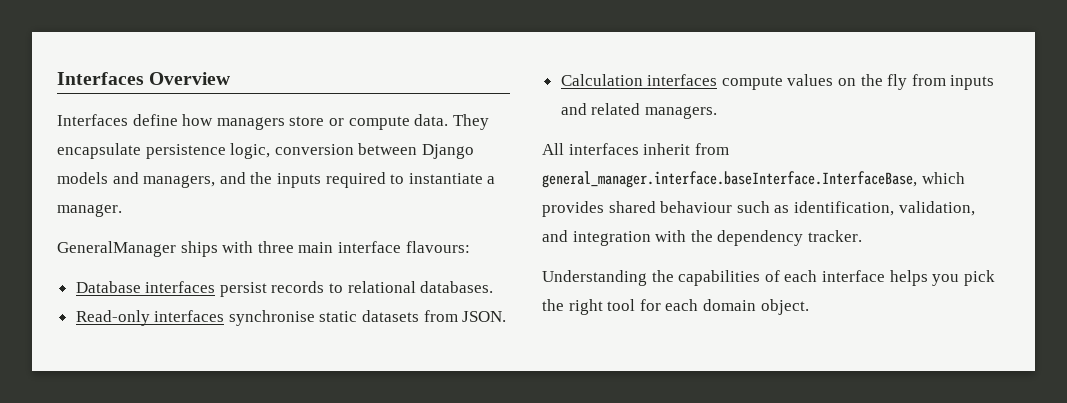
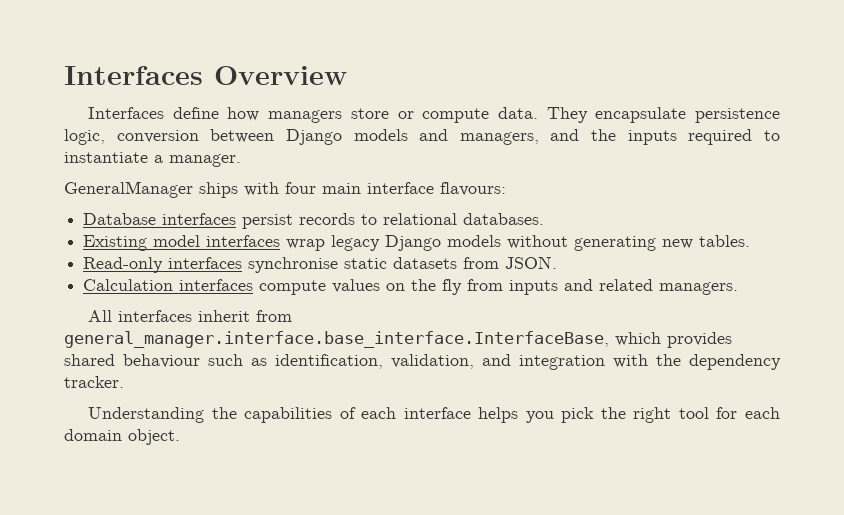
[257,241,294,253] three -> [285,182,316,194] four
(494, 287) none -> [83,235,751,251] // Existing model interfaces wrap legacy Django models without generating new tables.
[542,171,917,188] general_manager.interface.baseInterface.InterfaceBase, -> [64,331,609,348] general_manager.interface.base_interface.InterfaceBase,

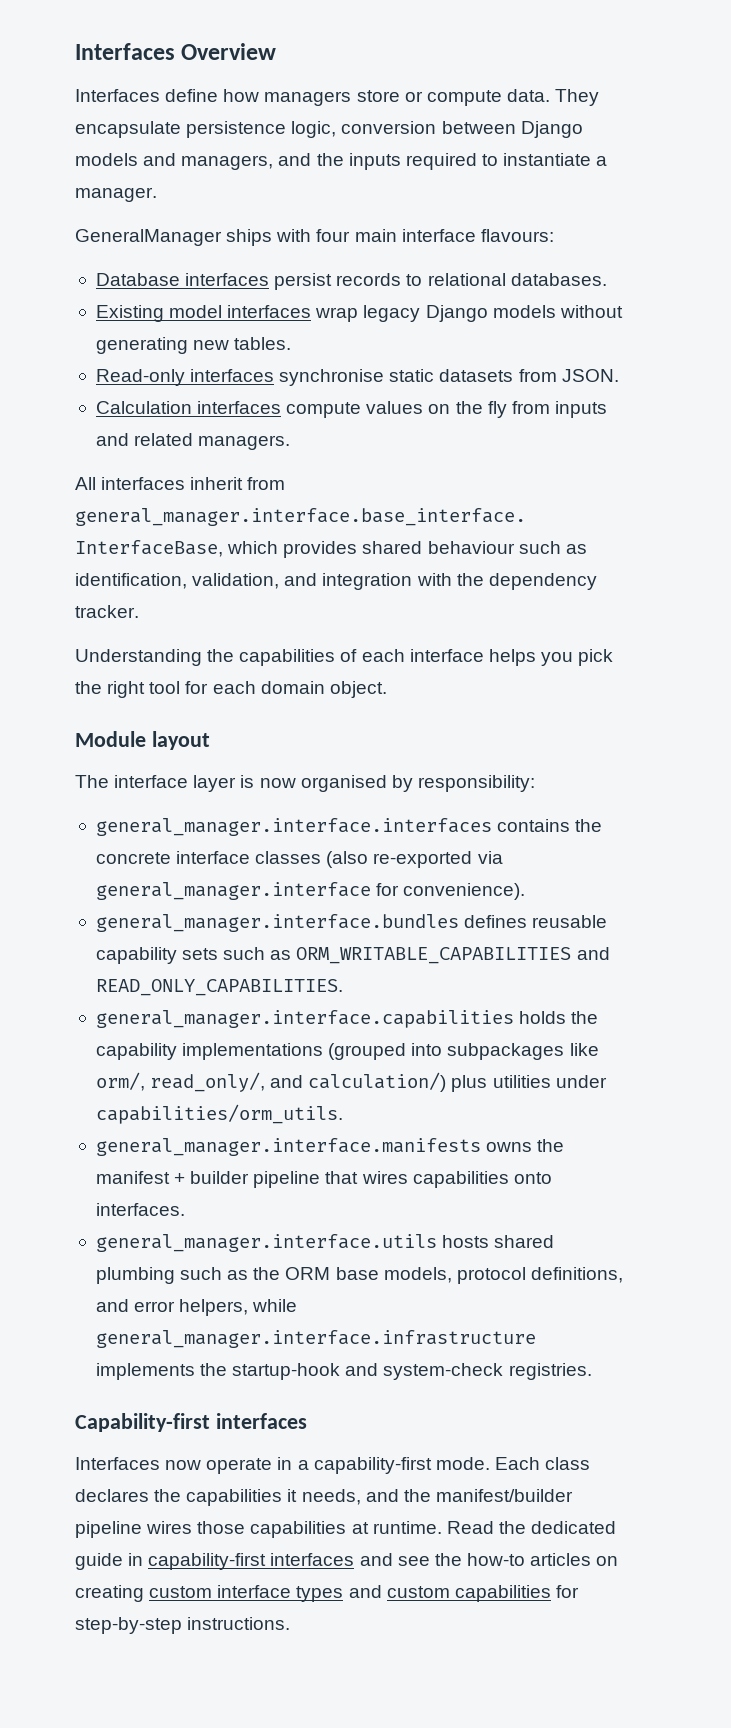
(180, 437) none -> [75,731,210,750] [75,775,535,792] [95,818,603,836] [95,851,503,868] [95,882,526,900] [95,914,608,932] [95,947,610,964] [95,979,343,996] [95,1010,599,1028] [95,1043,599,1060] [95,1072,607,1092] [95,1104,343,1124] [95,1138,565,1156] [95,1171,552,1188] [95,1203,185,1216] [95,1234,555,1252] [95,1267,623,1284] [95,1299,298,1316] [95,1330,536,1348] [95,1363,592,1380] [75,1413,307,1432] [75,1457,591,1474] [75,1489,573,1506] [75,1521,617,1538] [75,1553,619,1570] [75,1585,579,1602] [75,1617,291,1634] // Module layout // The interface layer is now organised by responsibility: // general_manager.interface.interfaces contains the concrete interface classes (also re-exported via general_manager.interface for convenience). // general_manager.interface.bundles defines reusable capability sets such as ORM_WRITABLE_CAPABILITIES and READ_ONLY_CAPABILITIES. // general_manager.interface.capabilities holds the capability implementations (grouped into subpackages like orm/, read_only/, and calculation/) plus utilities under capabilities/orm_utils. // general_manager.interface.manifests owns the manifest + builder pipeline that wires capabilities onto interfaces. // general_manager.interface.utils hosts shared plumbing such as the ORM base models, protocol definitions, and error helpers, while general_manager.interface.infrastructure implements the startup-hook and system-check registries. // Capability-first interfaces // Interfaces now operate in a capability-first mode. Each class declares the capabilities it needs, and the manifest/builder pipeline wires those capabilities at runtime. Read the dedicated guide in capability-first interfaces and see the how-to articles on creating custom interface types and custom capabilities for step-by-step instructions.

